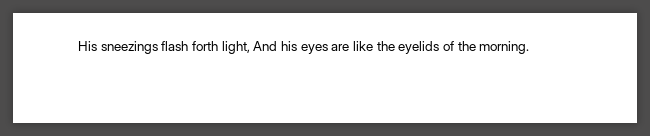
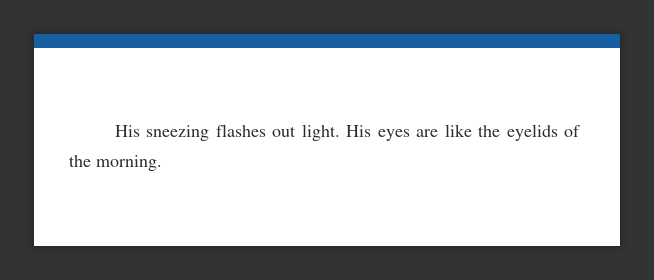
[78,41,298,54] His sneezings flash forth light, And his -> [114,124,372,141] His sneezing flashes out light. His

